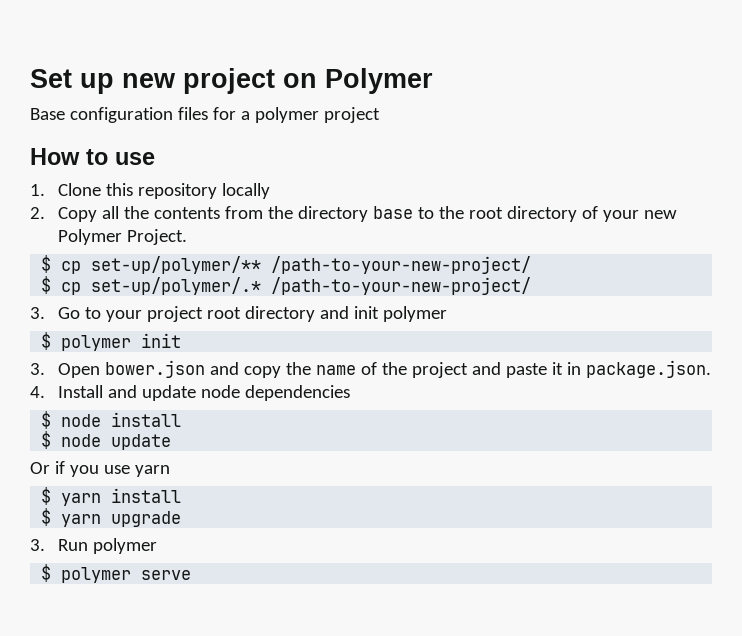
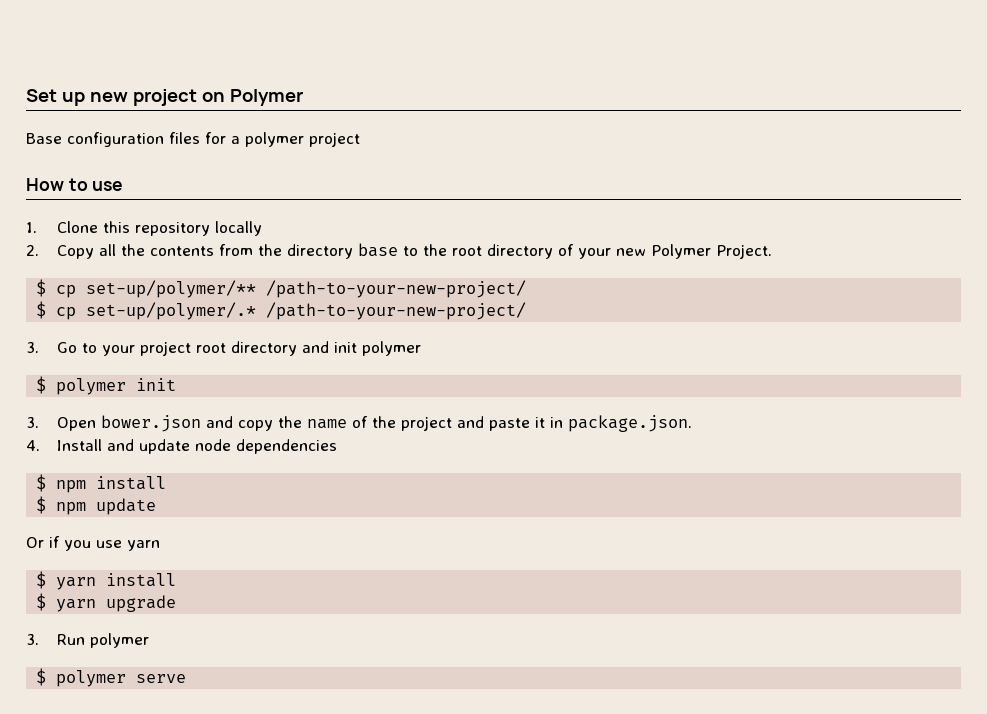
[61,412,182,427] [41,431,102,449] node install // $ node -> [56,476,167,493] [36,496,87,515] npm install // $ npm

